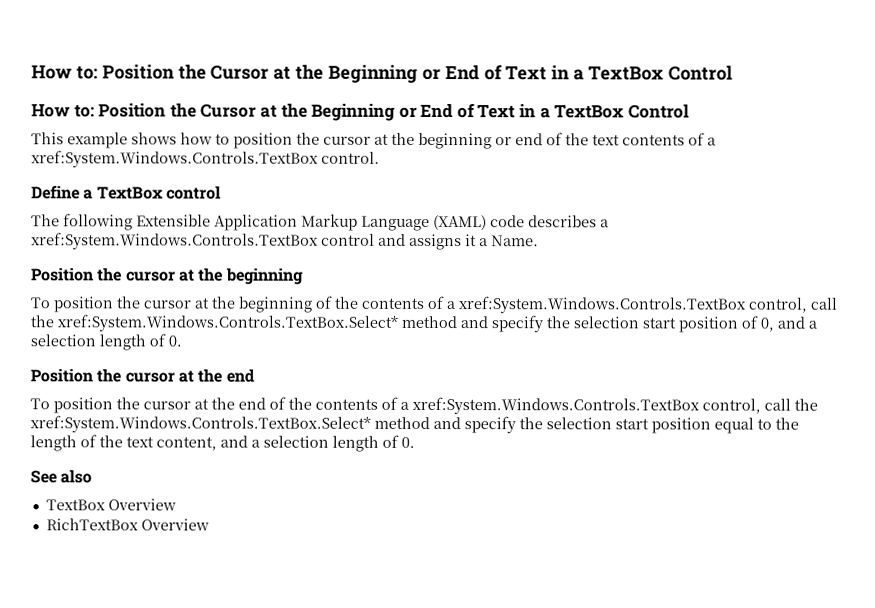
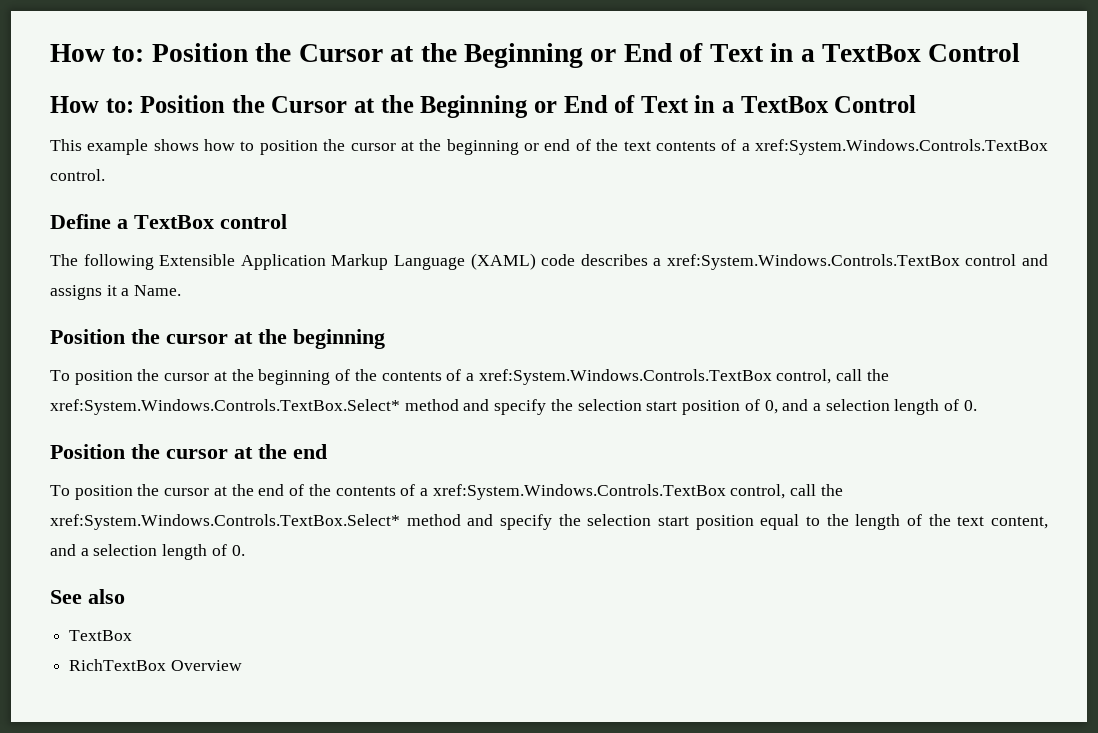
[107,498,177,511] Overview -> (133, 635) none

